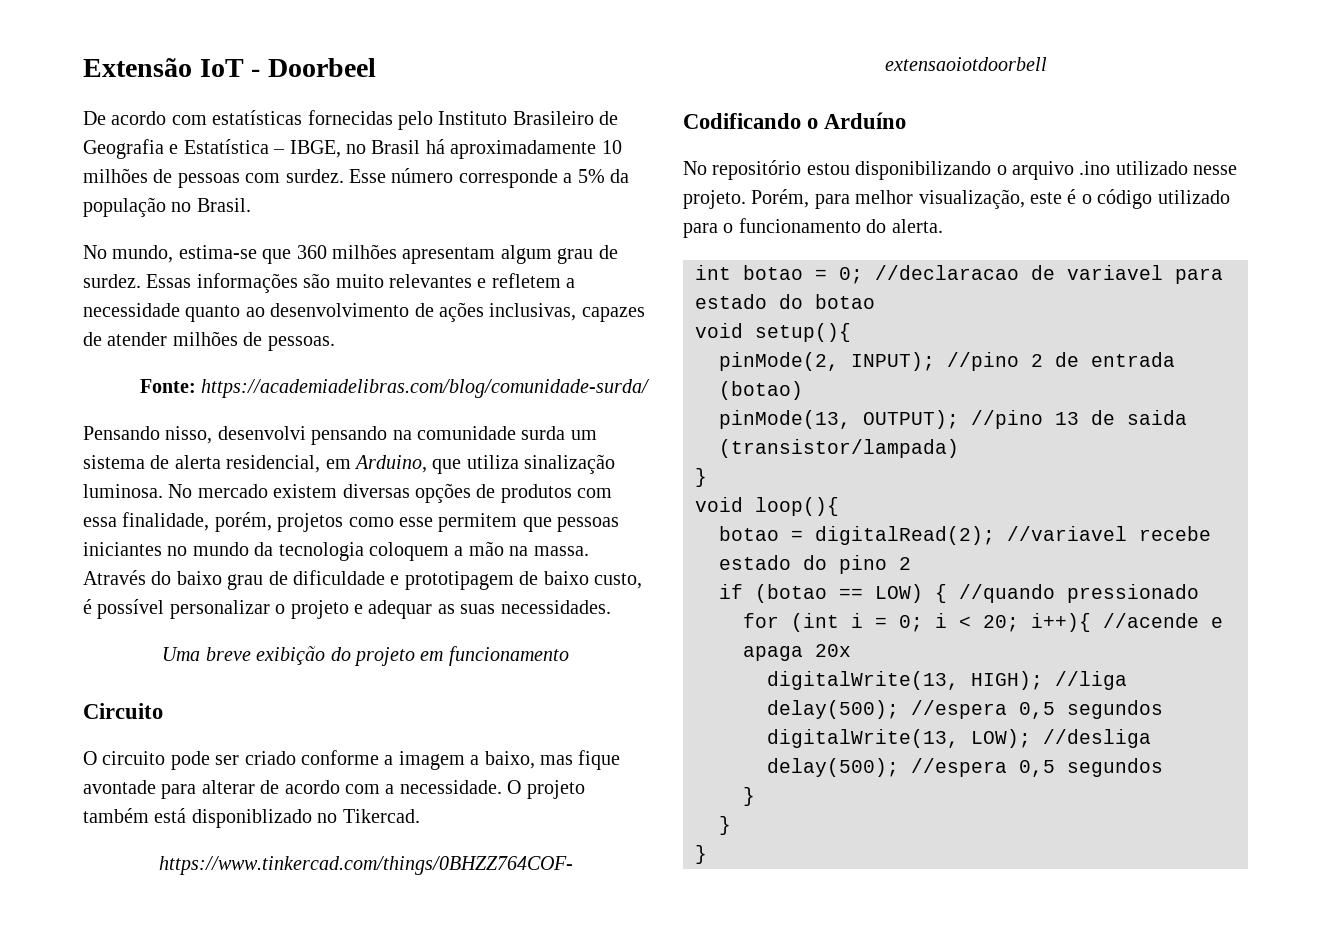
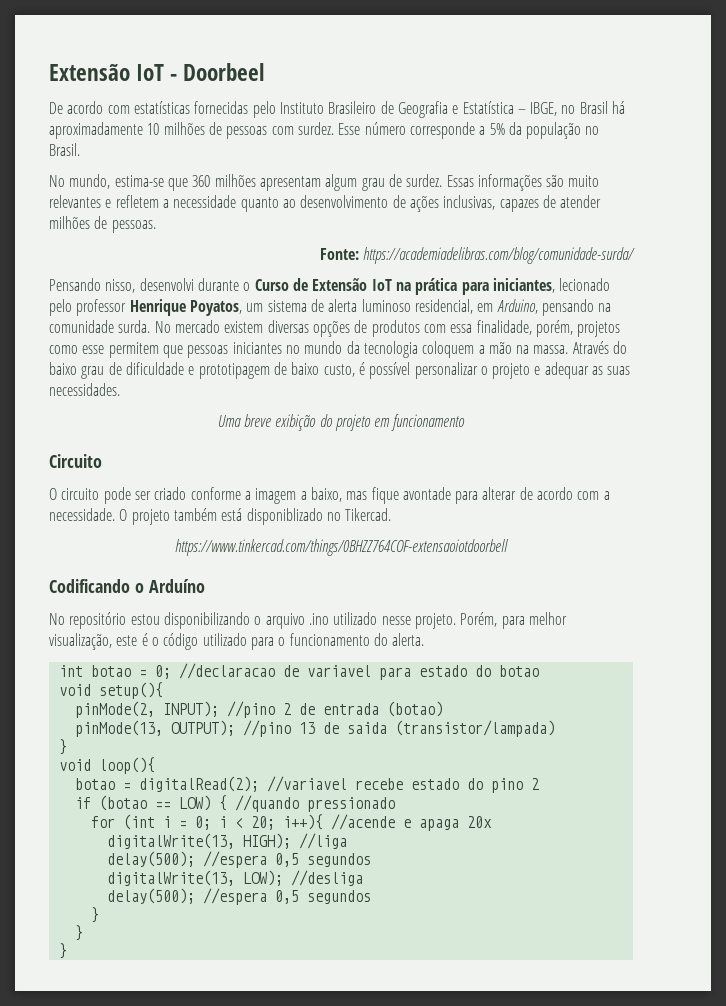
[311,426,566,445] pensando na comunidade surda -> [197,278,611,295] [49,299,242,316] durante o Curso de Extensão IoT na prática para iniciantes, lecionado pelo professor Henrique Poyatos,
(221, 462) none -> [361,299,411,312] luminoso
[432,454,616,474] [83,484,163,498] que utiliza sinalização luminosa. -> [541,299,612,316] [49,320,151,333] pensando na comunidade surda.

